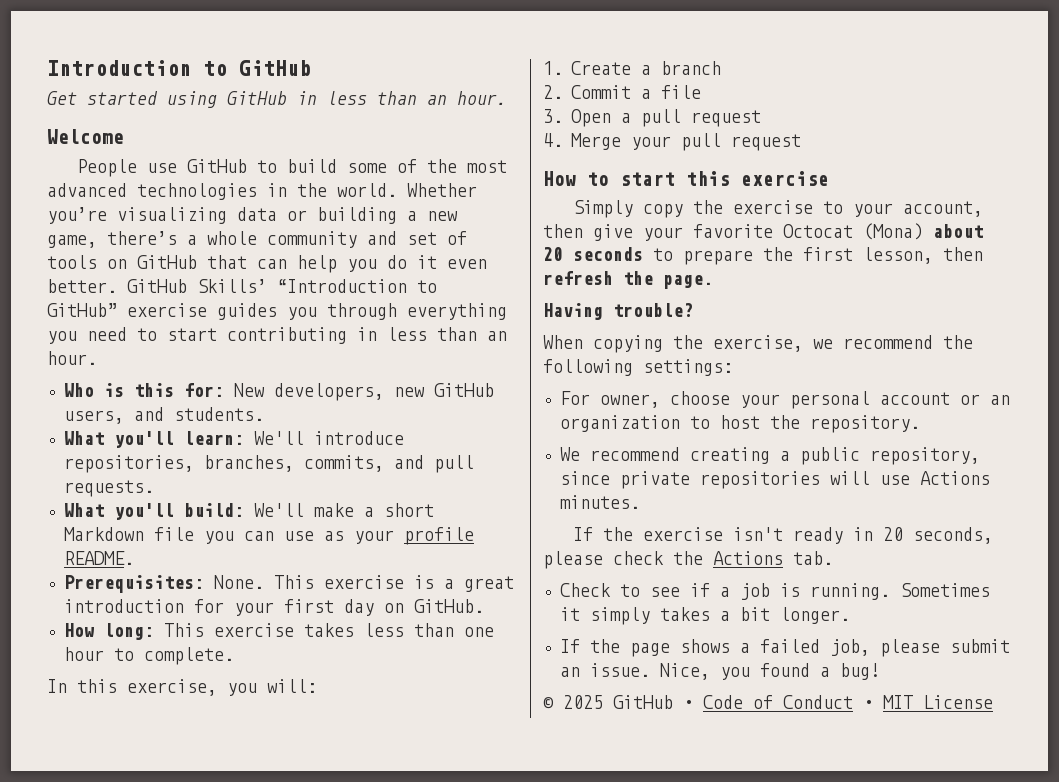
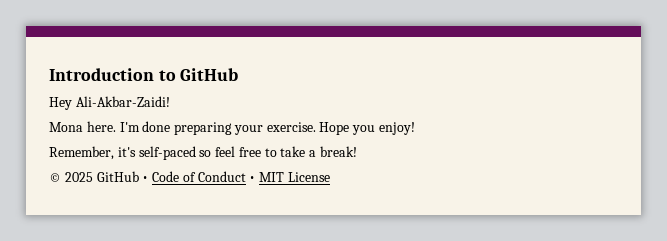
[47,91,507,108] [47,129,124,144] [76,159,507,177] [47,183,477,200] [47,207,458,224] [47,231,467,248] [47,255,487,273] [47,279,437,293] [47,303,507,320] [47,327,507,344] [47,351,97,365] [63,383,494,401] [63,407,264,424] [63,431,404,448] [63,455,474,473] [63,480,154,497] [63,503,434,520] [63,527,474,545] [63,551,134,565] [63,575,514,593] [63,599,484,616] [63,623,494,640] [63,647,234,665] [47,679,317,696] [543,61,721,75] [543,85,701,99] [543,109,761,127] [543,133,801,151] [543,171,829,186] [572,200,983,218] [543,223,983,241] [543,247,983,265] [543,271,713,289] [543,303,693,320] [543,335,973,353] [543,359,733,376] [559,391,1010,409] [559,415,920,433] [559,447,980,465] [559,471,990,489] [559,495,640,509] [572,527,993,544] [543,551,833,569] [559,583,990,600] [559,607,850,625] [559,639,1010,657] [559,663,880,680] Get started using GitHub in less than an hour. // Welcome // People use GitHub to build some of the most advanced technologies in the world. Whether you’re visualizing data or building a new game, there’s a whole community and set of tools on GitHub that can help you do it even better. GitHub Skills’ “Introduction to GitHub” exercise guides you through everything you need to start contributing in less than an hour. // Who is this for: New developers, new GitHub users, and students. // What you'll learn: We'll introduce repositories, branches, commits, and pull requests. // What you'll build: We'll make a short Markdown file you can use as your profile README. // Prerequisites: None. This exercise is a great introduction for your first day on GitHub. // How long: This exercise takes less than one hour to complete. // In this exercise, you will: // 1. Create a branch // 2. Commit a file // 3. Open a pull request // 4. Merge your pull request // How to start this exercise // Simply copy the exercise to your account, then give your favorite Octocat (Mona) about 20 seconds to prepare the first lesson, then refresh the page. // Having trouble? // When copying the exercise, we recommend the following settings: // For owner, choose your personal account or an organization to host the repository. // We recommend creating a public repository, since private repositories will use Actions minutes. // If the exercise isn't ready in 20 seconds, please check the Actions tab. // Check to see if a job is running. Sometimes it simply takes a bit longer. // If the page shows a failed job, please submit an issue. Nice, you found a bug! -> [49,96,170,110] [49,121,416,135] [49,146,358,160] Hey Ali-Akbar-Zaidi! // Mona here. I'm done preparing your exercise. Hope you enjoy! // Remember, it's self-paced so feel free to take a break!

